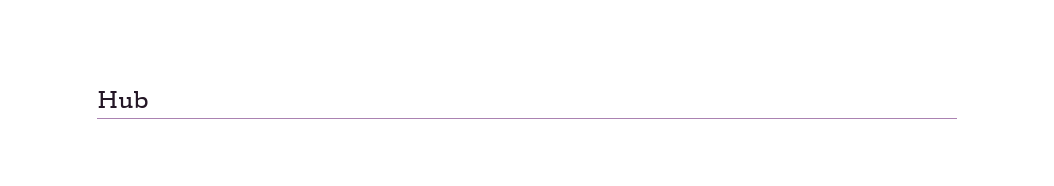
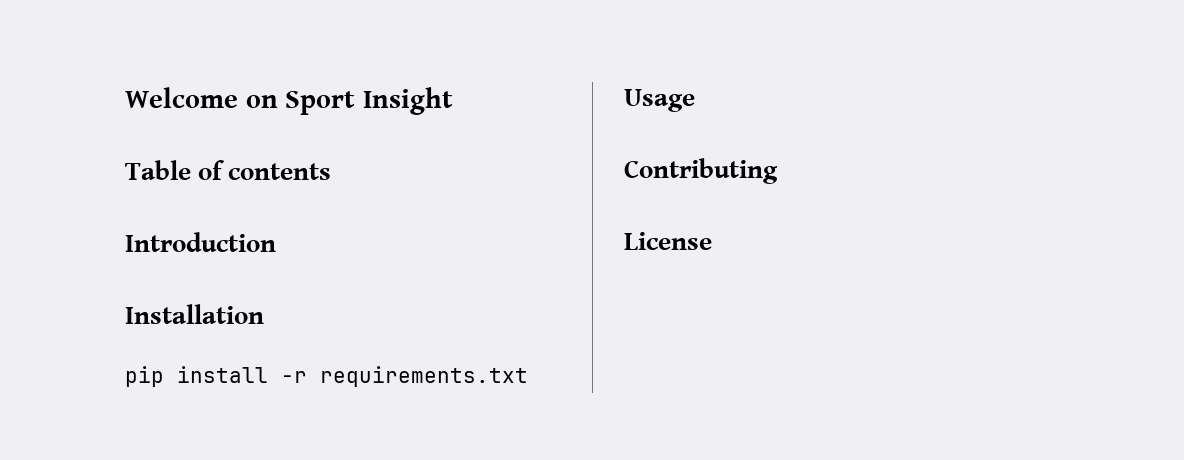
[97,91,148,108] Hub -> [125,87,453,115] [125,160,332,180] [125,232,276,252] [125,304,264,324] [125,366,528,387] [624,89,695,112] [624,158,778,184] [624,232,712,250] Welcome on Sport Insight // Table of contents // Introduction // Installation // pip install -r requirements.txt // Usage // Contributing // License

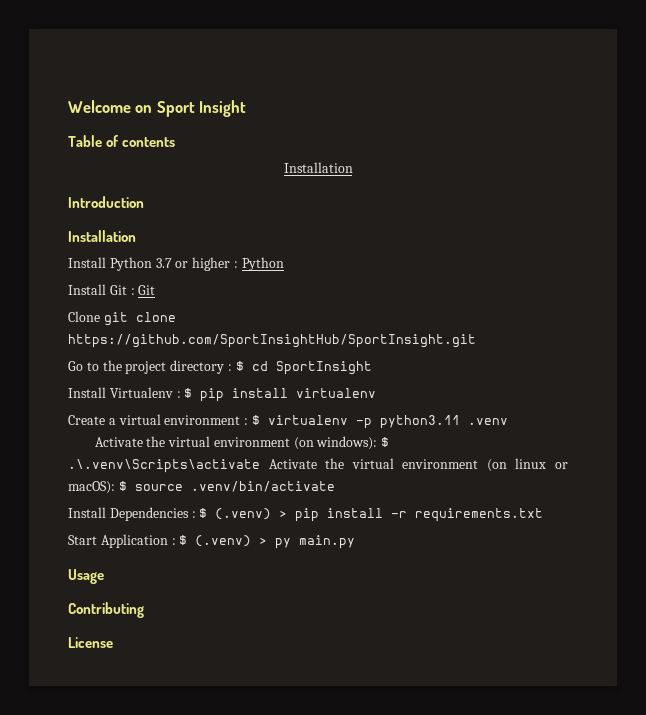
(332, 171) none -> [283,162,353,173] // Installation
[125,366,528,387] pip install -r requirements.txt -> [68,257,284,271] [68,284,156,295] [68,311,176,326] [68,334,476,348] [68,360,372,375] [68,387,377,402] [68,414,508,429] [94,436,390,450] [68,458,568,473] [68,481,335,494] [68,507,544,522] [68,534,356,549] Install Python 3.7 or higher : Python // Install Git : Git // Clone git clone https://github.com/SportInsightHub/SportInsight.git // Go to the project directory : $ cd SportInsight // Install Virtualenv : $ pip install virtualenv // Create a virtual environment : $ virtualenv -p python3.11 .venv // Activate the virtual environment (on windows): $ .\.venv\Scripts\activate Activate the virtual environment (on linux or macOS): $ source .venv/bin/activate // Install Dependencies : $ (.venv) > pip install -r requirements.txt // Start Application : $ (.venv) > py main.py

